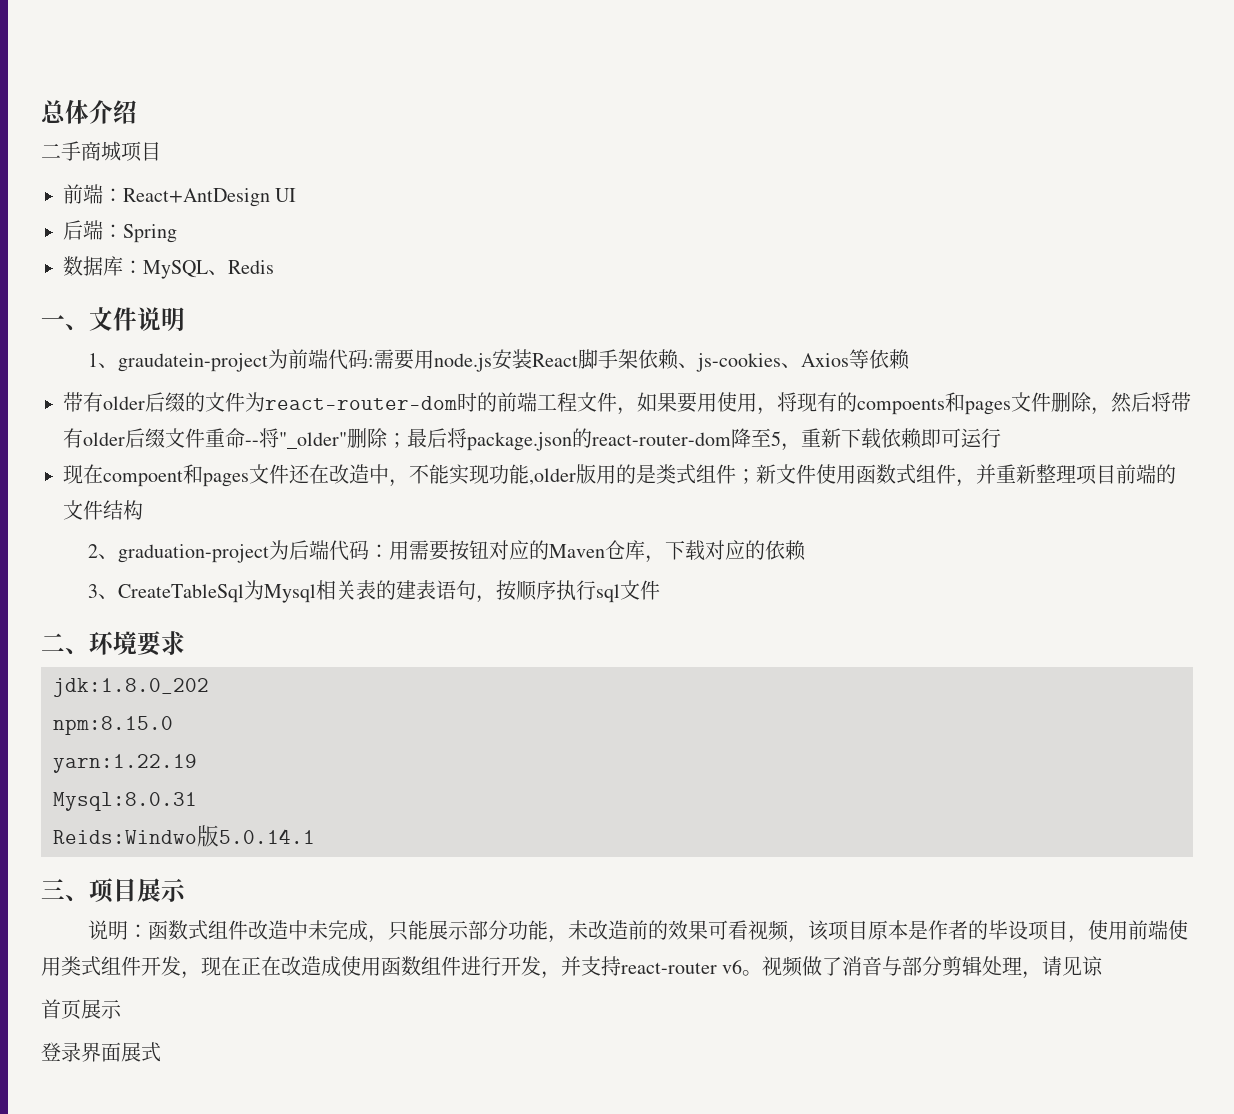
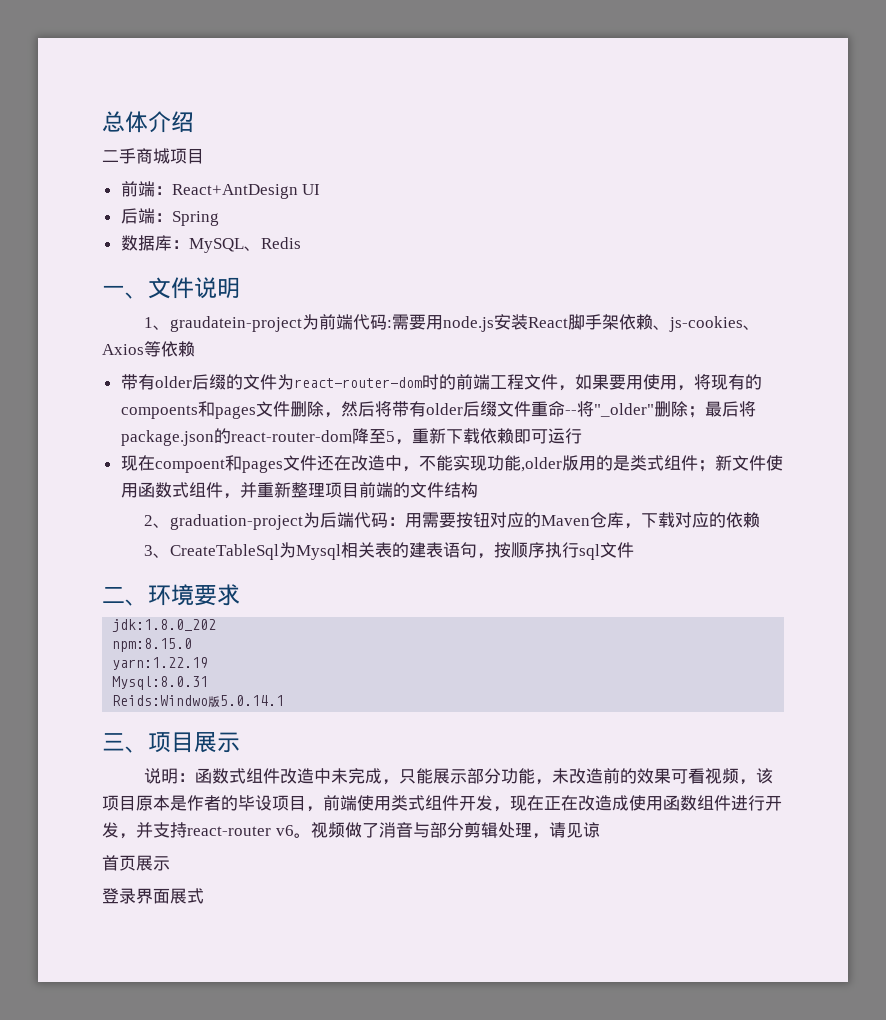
[1087,920,1128,940] 使用 -> (323, 809) none

